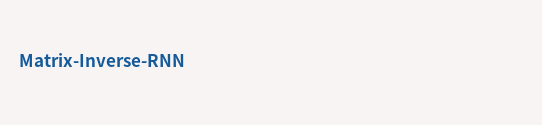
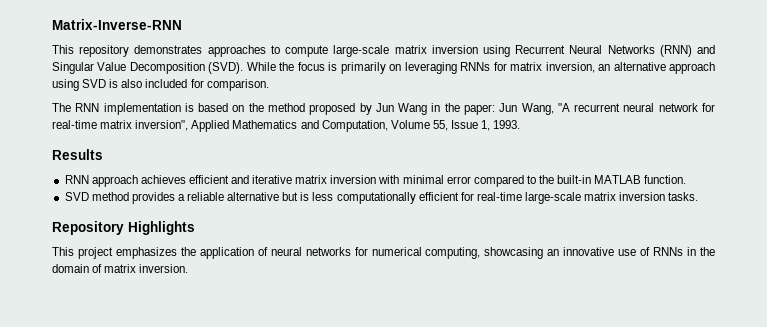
(185, 60) none -> [52,45,715,57] [52,62,715,74] [52,79,269,91] [52,103,715,115] [52,120,521,132] [52,149,103,160] [64,175,687,187] [64,192,699,204] [52,221,195,235] [52,247,716,259] [52,264,189,273] // This repository demonstrates approaches to compute large-scale matrix inversion using Recurrent Neural Networks (RNN) and Singular Value Decomposition (SVD). While the focus is primarily on leveraging RNNs for matrix inversion, an alternative approach using SVD is also included for comparison. // The RNN implementation is based on the method proposed by Jun Wang in the paper: Jun Wang, "A recurrent neural network for real-time matrix inversion", Applied Mathematics and Computation, Volume 55, Issue 1, 1993. // Results // RNN approach achieves efficient and iterative matrix inversion with minimal error compared to the built-in MATLAB function. // SVD method provides a reliable alternative but is less computationally efficient for real-time large-scale matrix inversion tasks. // Repository Highlights // This project emphasizes the application of neural networks for numerical computing, showcasing an innovative use of RNNs in the domain of matrix inversion.

